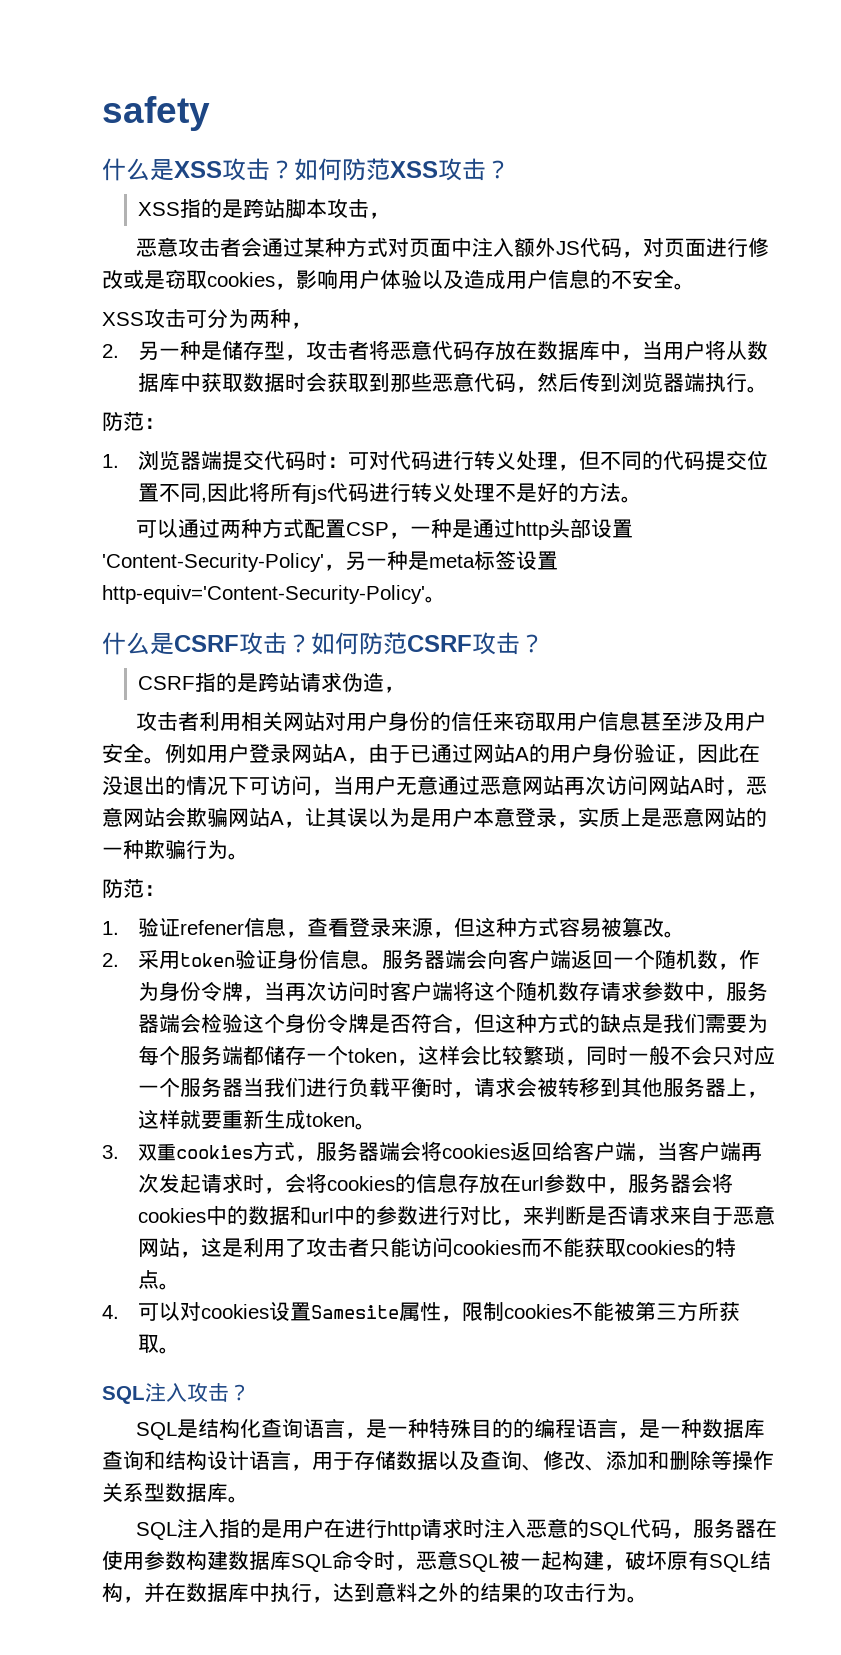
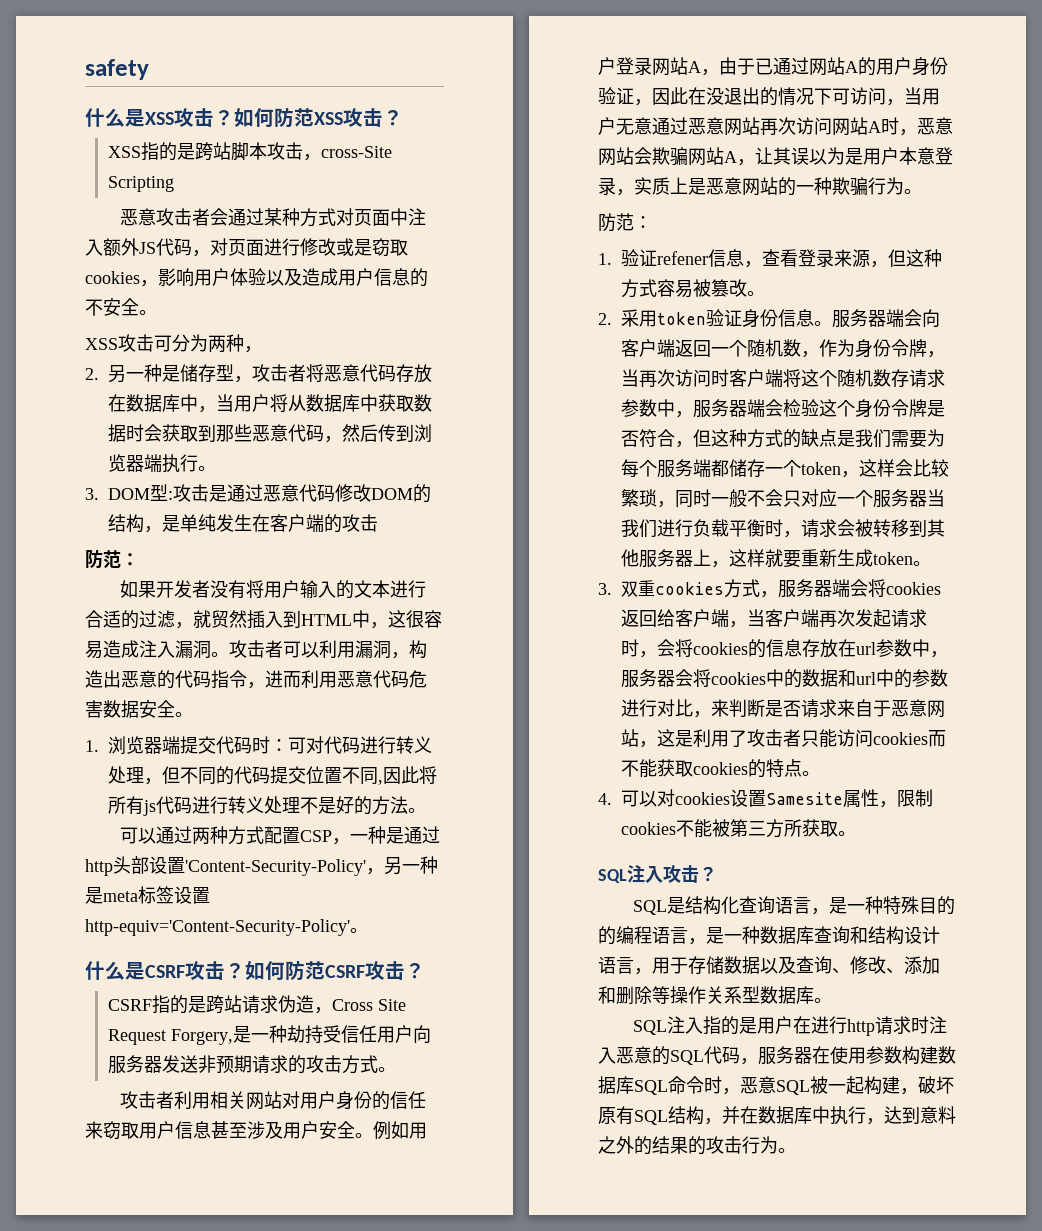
(391, 215) none -> [320,146,392,158] [107,176,174,192] cross-Site Scripting
[102,412,165,431] 防范： -> [85,484,431,503] [108,514,378,533] [85,550,139,569] [120,580,427,599] [85,610,442,629] [85,640,427,659] [85,670,427,689] [85,700,193,718] 3. DOM型:攻击是通过恶意代码修改DOM的结构，是单纯发生在客户端的攻击 // 防范： // 如果开发者没有将用户输入的文本进行合适的过滤，就贸然插入到HTML中，这很容易造成注入漏洞。攻击者可以利用漏洞，构造出恶意的代码指令，进而利用恶意代码危害数据安全。
(406, 689) none -> [331,999,406,1011] [107,1025,431,1045] [107,1055,396,1074] Cross Site Request Forgery,是一种劫持受信任用户向服务器发送非预期请求的攻击方式。

